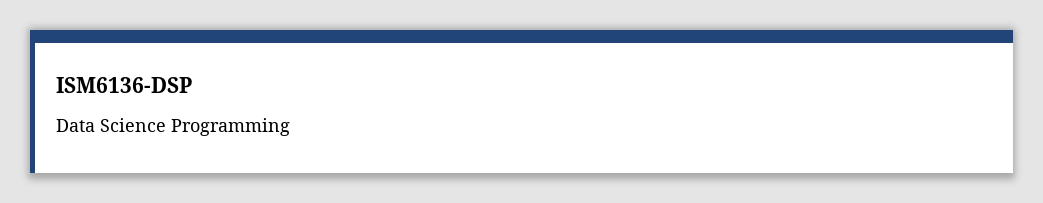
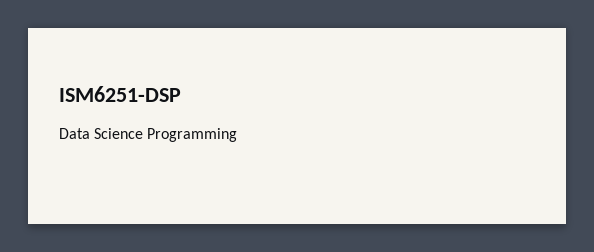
[56,77,192,93] ISM6136-DSP -> [59,86,181,102] ISM6251-DSP

